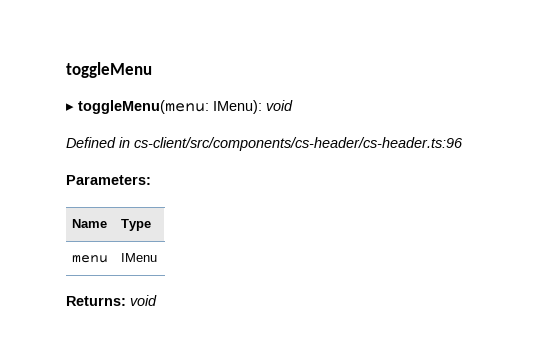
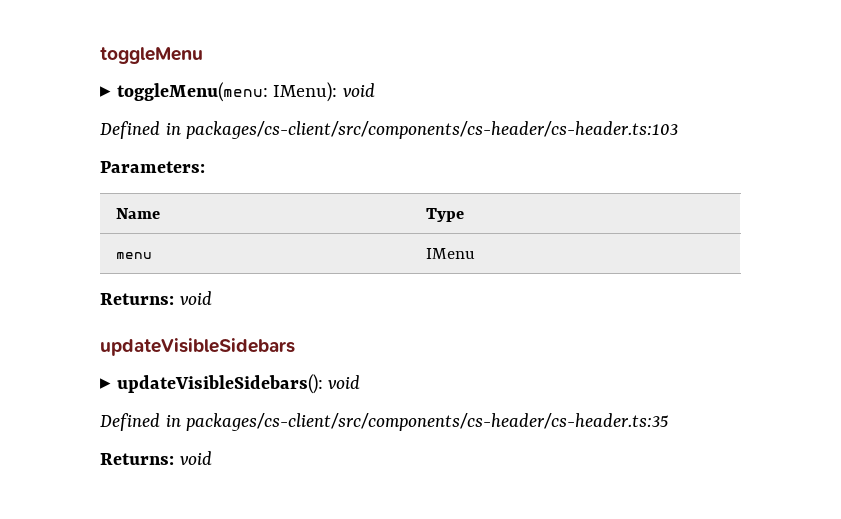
[134,137,463,151] cs-client/src/components/cs-header/cs-header.ts:96 -> [186,121,679,139] packages/cs-client/src/components/cs-header/cs-header.ts:103
(157, 300) none -> [100,338,295,356] [100,374,361,394] [100,413,669,431] [100,451,212,465] // updateVisibleSidebars // ▸ updateVisibleSidebars(): void // Defined in packages/cs-client/src/components/cs-header/cs-header.ts:35 // Returns: void

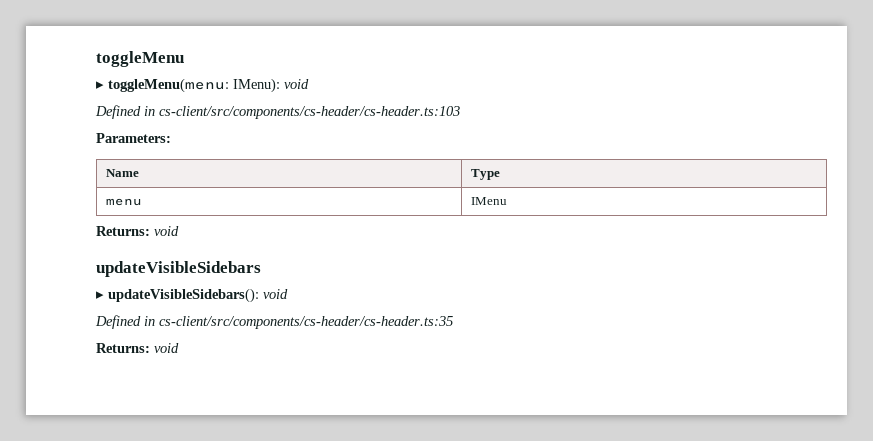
[186,121,679,139] packages/cs-client/src/components/cs-header/cs-header.ts:103 -> [159,106,460,119] cs-client/src/components/cs-header/cs-header.ts:103
[186,413,669,431] packages/cs-client/src/components/cs-header/cs-header.ts:35 -> [159,316,453,329] cs-client/src/components/cs-header/cs-header.ts:35

